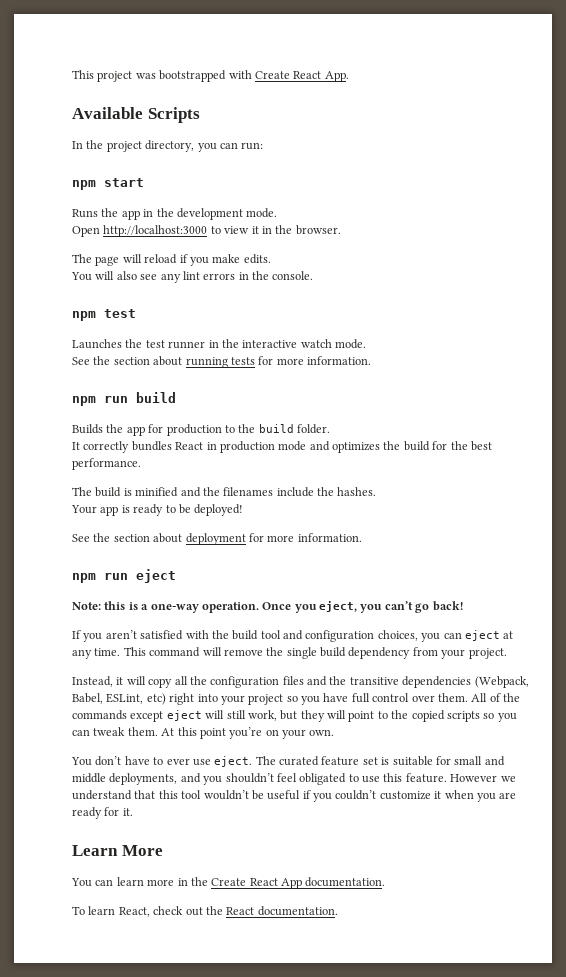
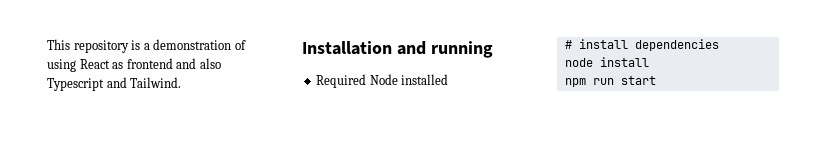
[72,70,349,82] [72,107,200,123] [72,140,264,152] [72,178,144,190] [72,208,278,220] [72,225,341,237] [72,254,271,266] [71,271,314,283] [72,309,136,321] [72,339,366,349] [72,356,371,368] [72,392,176,406] [72,424,330,436] [72,441,492,453] [72,458,141,470] [72,487,377,497] [71,504,244,516] [72,533,362,545] [72,569,176,583] [72,601,463,613] [72,630,514,642] [72,647,507,659] [72,676,529,688] [72,693,520,705] [72,710,517,722] [72,727,335,739] [71,756,505,767] [72,773,516,785] [72,790,517,802] [72,807,133,819] [72,845,163,856] [71,877,386,889] [72,906,338,917] This project was bootstrapped with Create React App. // Available Scripts // In the project directory, you can run: // npm start // Runs the app in the development mode. // Open http://localhost:3000 to view it in the browser. // The page will reload if you make edits. // You will also see any lint errors in the console. // npm test // Launches the test runner in the interactive watch mode. // See the section about running tests for more information. // npm run build // Builds the app for production to the build folder. // It correctly bundles React in production mode and optimizes the build for the best performance. // The build is minified and the filenames include the hashes. // Your app is ready to be deployed! // See the section about deployment for more information. // npm run eject // Note: this is a one-way operation. Once you eject, you can’t go back! // If you aren’t satisfied with the build tool and configuration choices, you can eject at any time. This command will remove the single build dependency from your project. // Instead, it will copy all the configuration files and the transitive dependencies (Webpack, Babel, ESLint, etc) right into your project so you have full control over them. All of the commands except eject will still work, but they will point to the copied scripts so you can tweak them. At this point you’re on your own. // You don’t have to ever use eject. The curated feature set is suitable for small and middle deployments, and you shouldn’t feel obligated to use this feature. However we understand that this tool wouldn’t be useful if you couldn’t customize it when you are ready for it. // Learn More // You can learn more in the Create React App documentation. // To learn React, check out the React documentation. -> [47,39,246,53] [47,58,221,72] [47,77,182,91] [302,41,493,58] [316,74,449,88] [564,39,719,51] [564,57,649,67] [564,76,656,87] This repository is a demonstration of using React as frontend and also Typescript and Tailwind. // Installation and running // Required Node installed // # install dependencies // node install // npm run start

